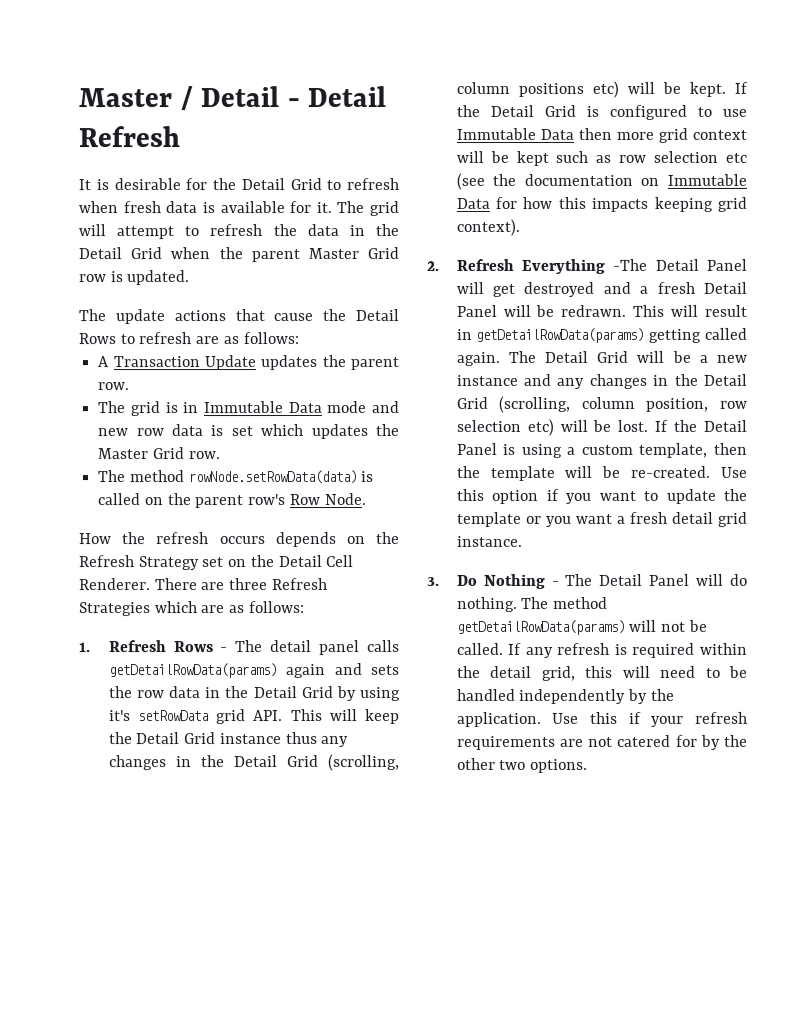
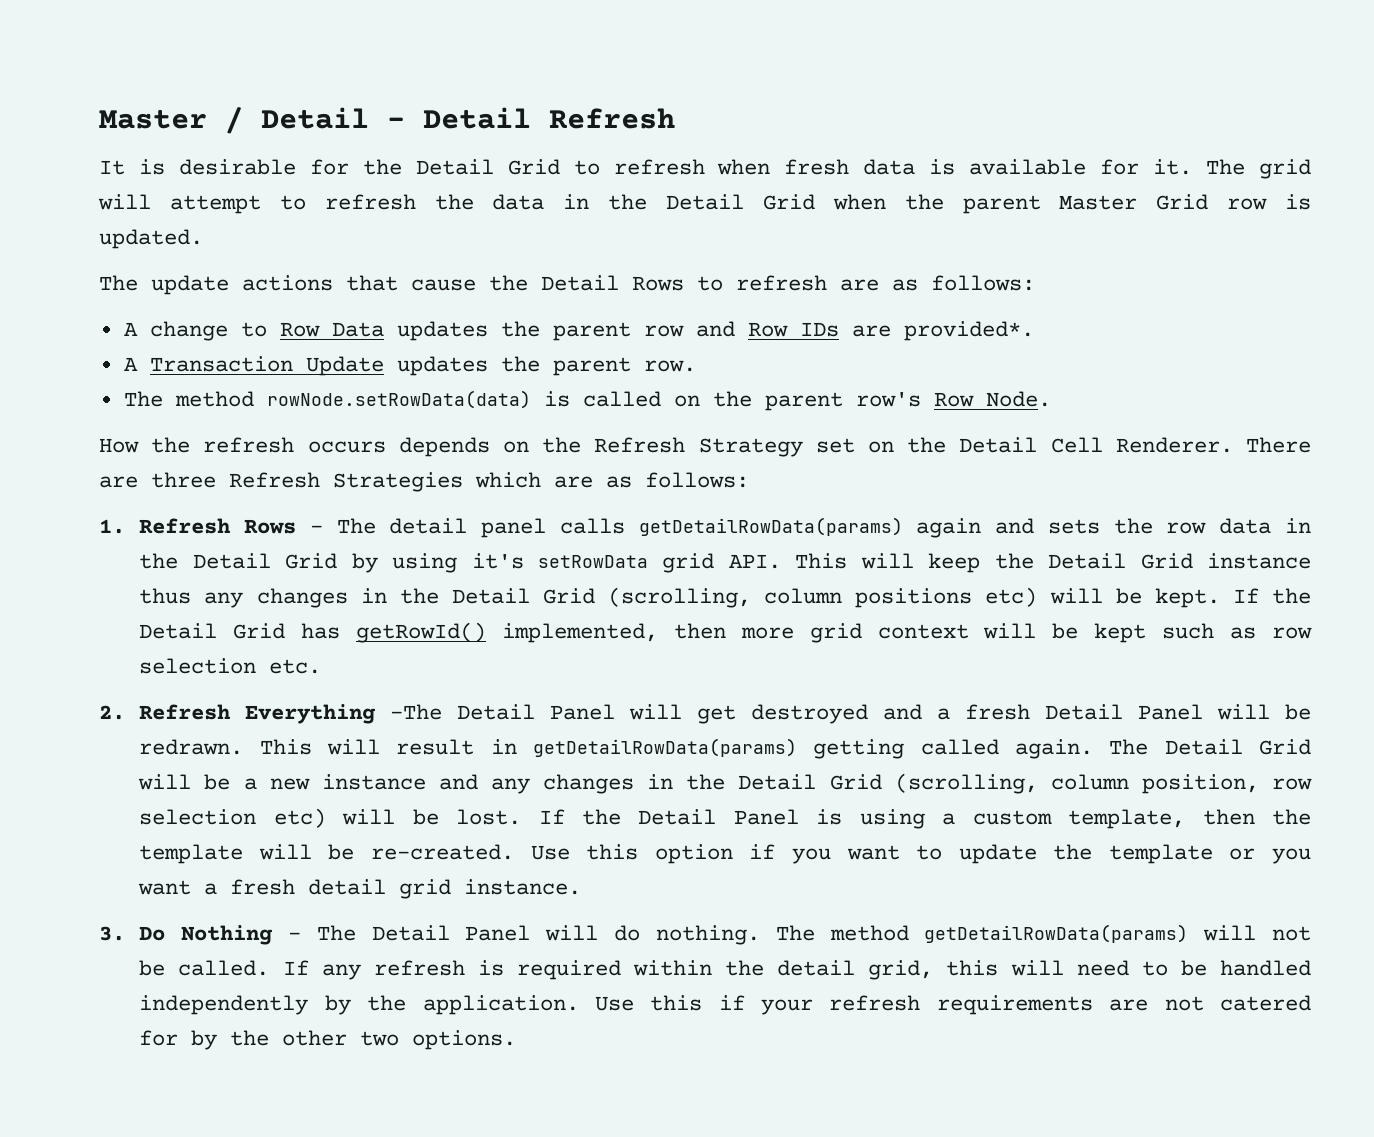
(299, 338) none -> [123,321,1034,341] // A change to Row Data updates the parent row and Row IDs are provided*.
[97,400,400,417] [97,423,399,440] [97,447,220,460] // The grid is in Immutable Data mode and new row data is set which updates the Master Grid row. -> (696, 366) none
[585,104,747,120] [455,127,574,140] is configured to use Immutable Data -> [301,622,658,643] has getRowId() implemented,
[725,152,747,163] [455,172,747,190] [455,196,747,212] [455,218,520,236] etc (see the documentation on Immutable Data for how this impacts keeping grid context). -> [269,659,322,674] etc.

